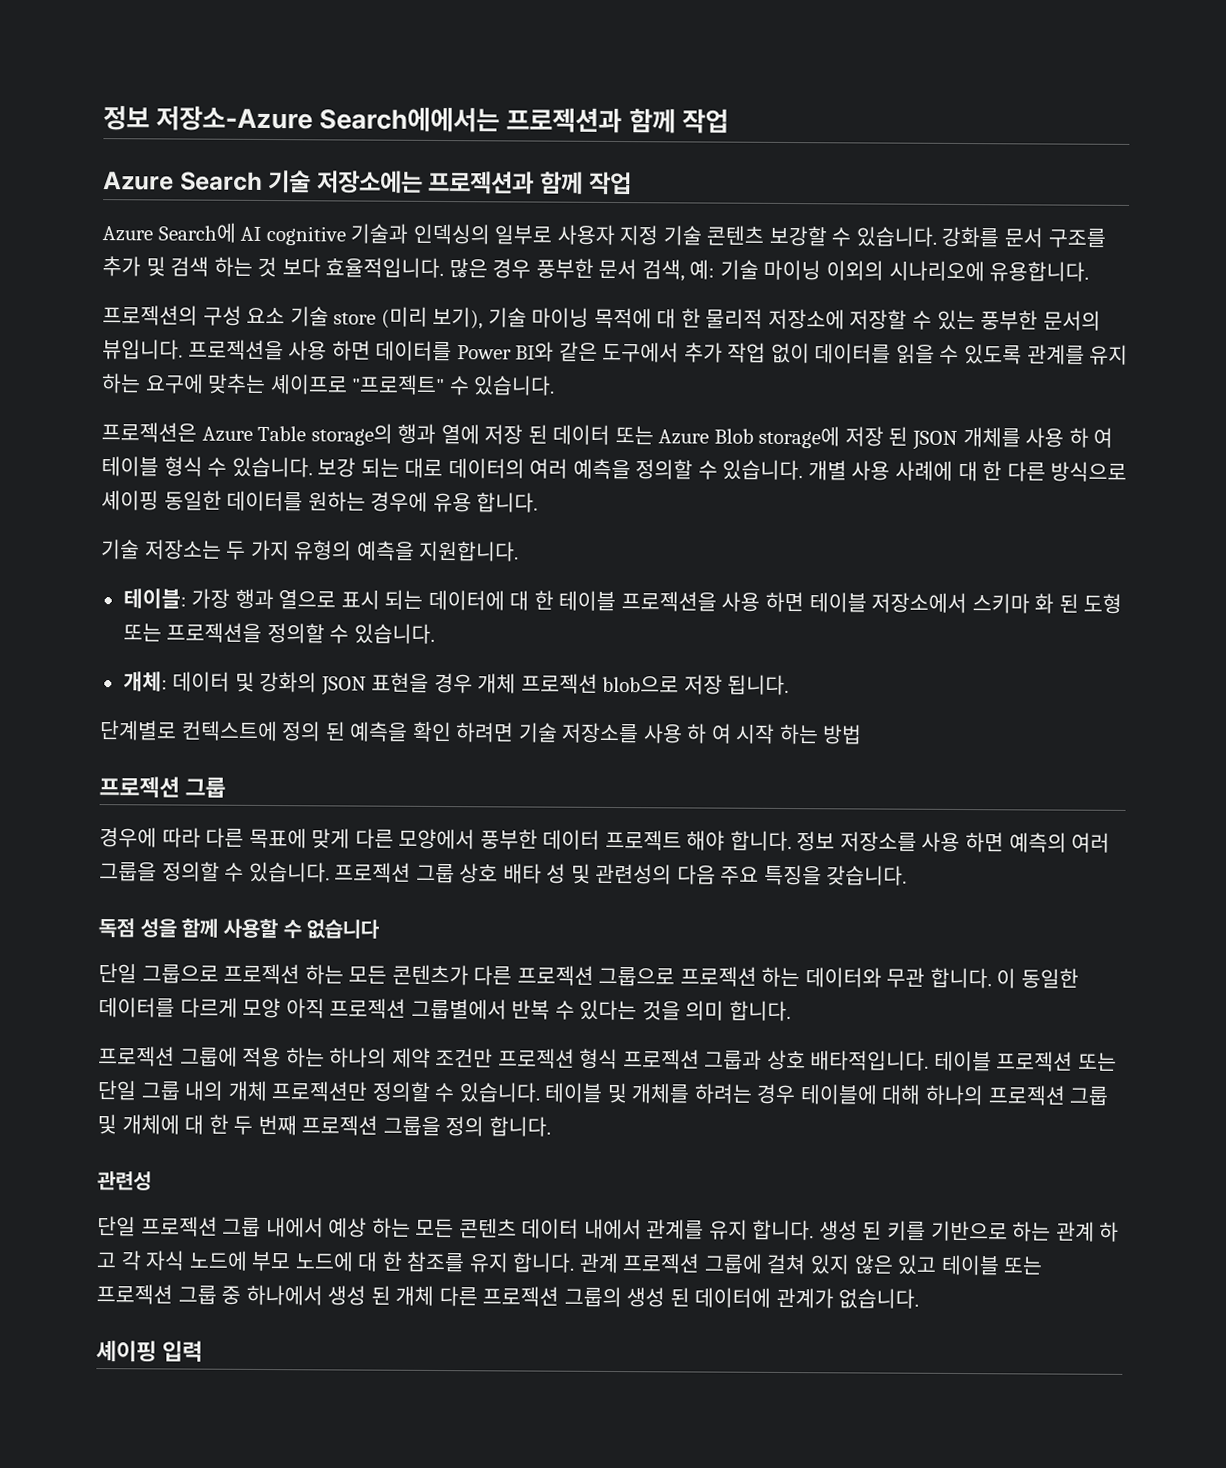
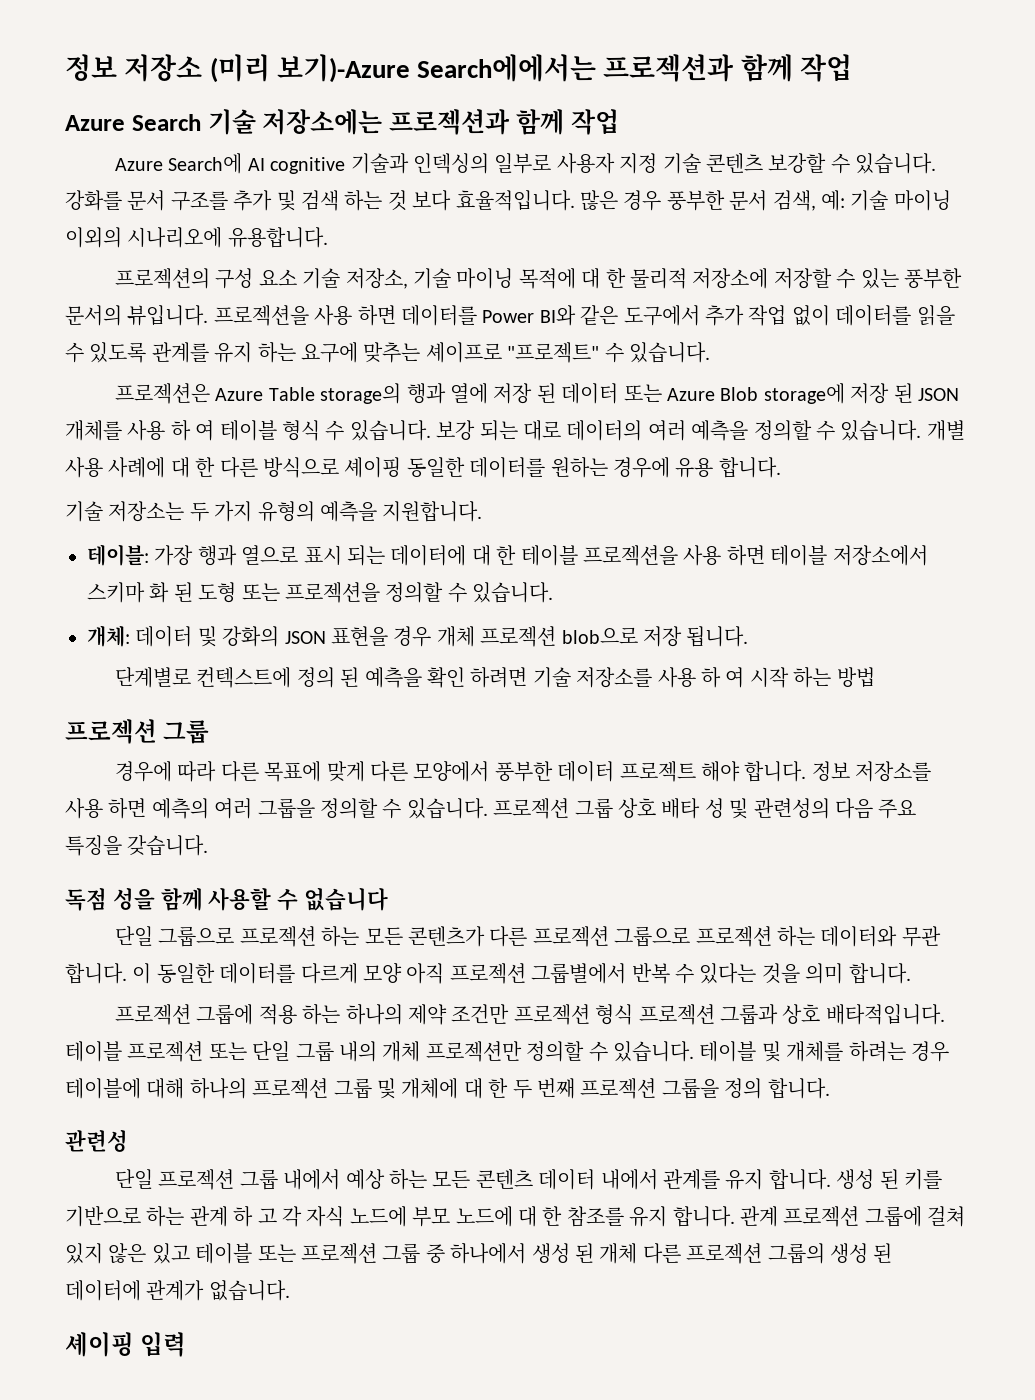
[103,105,314,132] 정보 저장소-Azure -> [65,54,410,83] 정보 저장소 (미리 보기)-Azure
[333,306,484,330] store (미리 보기), -> [345,268,408,289] 저장소,

